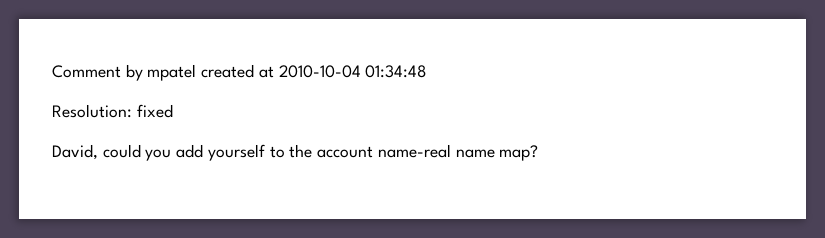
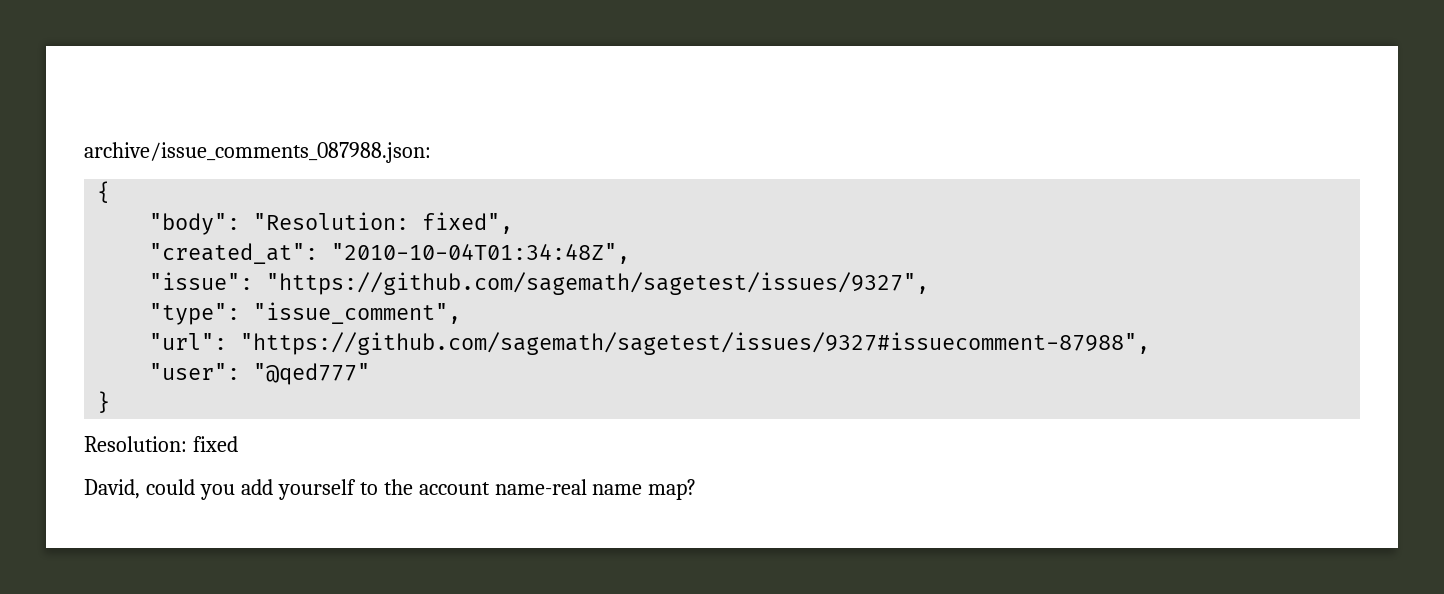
[52,64,428,81] Comment by mpatel created at 2010-10-04 01:34:48 -> [84,142,431,163] [97,181,111,203] [149,212,514,235] [149,243,631,264] [149,272,930,295] [149,302,462,325] [149,332,1151,355] [149,363,371,385] [97,391,111,413] archive/issue_comments_087988.json: // { // "body": "Resolution: fixed", // "created_at": "2010-10-04T01:34:48Z", // "issue": "https://github.com/sagemath/sagetest/issues/9327", // "type": "issue_comment", // "url": "https://github.com/sagemath/sagetest/issues/9327#issuecomment-87988", // "user": "@qed777" // }

